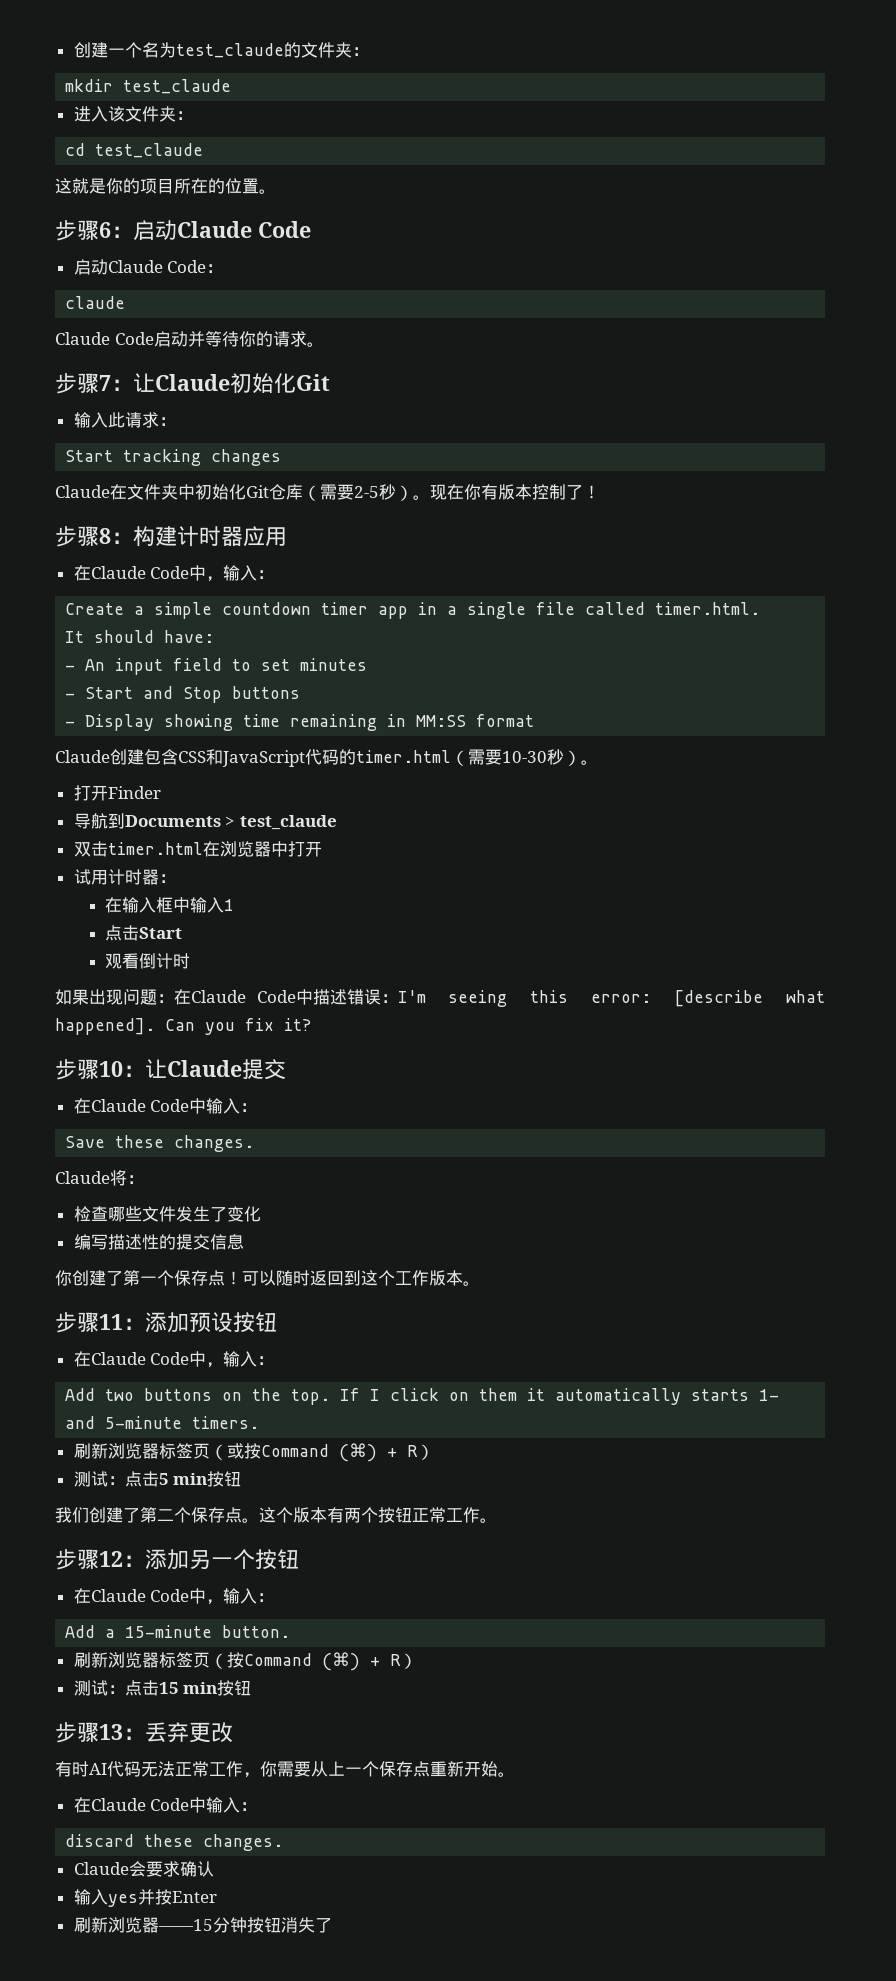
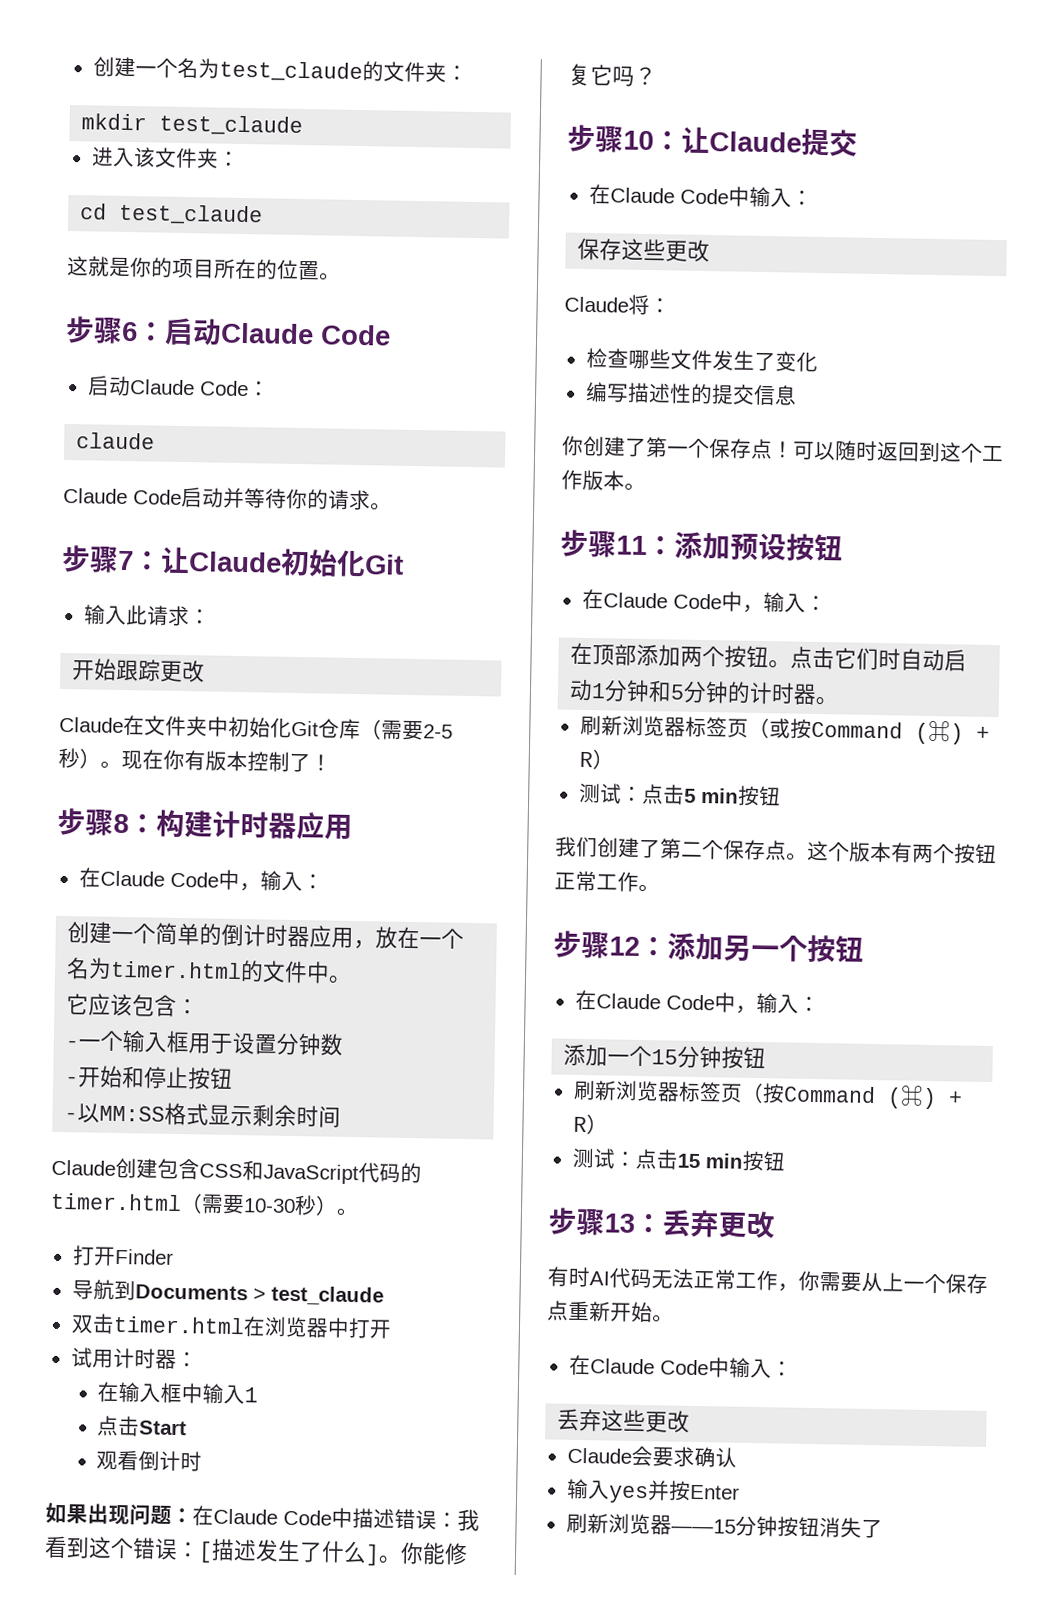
[65,449,282,466] Start tracking changes -> [72,658,206,683] 开始跟踪更改
[65,602,761,619] [65,630,215,643] [65,658,368,675] [65,686,301,703] [65,714,535,731] Create a simple countdown timer app in a single file called timer.html. // It should have: // - An input field to set minutes // - Start and Stop buttons // - Display showing time remaining in MM:SS format -> [67,921,465,950] [66,957,353,984] [66,993,200,1017] [65,1030,345,1056] [65,1065,234,1090] [64,1102,342,1128] 创建一个简单的倒计时器应用，放在一个名为timer.html的文件中。 // 它应该包含： // -一个输入框用于设置分钟数 // -开始和停止按钮 // -以MM:SS格式显示剩余时间
[397,990,825,1007] [55,1018,311,1035] I'm seeing this error: [describe what happened]. Can you fix it? -> [457,1508,480,1532] [44,1535,468,1566] [568,63,657,87] 我看到这个错误：[描述发生了什么]。你能修复它吗？
[65,1135,255,1152] Save these changes. -> [577,237,711,263] 保存这些更改
[65,1388,780,1405] [65,1416,260,1429] Add two buttons on the top. If I click on them it automatically starts 1- and 5-minute timers. -> [570,642,968,672] [569,678,839,706] 在顶部添加两个按钮。点击它们时自动启动1分钟和5分钟的计时器。
[65,1625,291,1638] Add a 15-minute button. -> [563,1043,767,1070] 添加一个15分钟按钮
[65,1834,284,1851] discard these changes. -> [557,1408,691,1433] 丢弃这些更改

